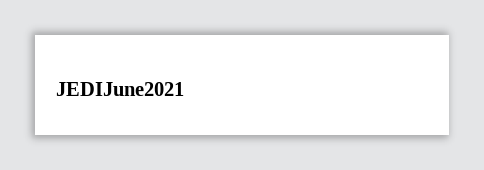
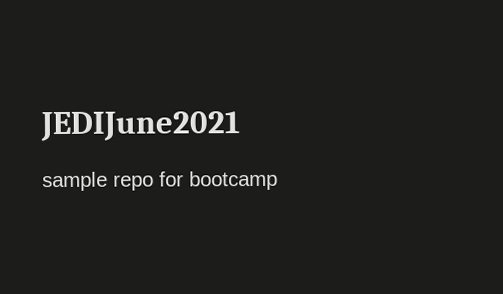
(184, 89) none -> [42,170,278,192] // sample repo for bootcamp

